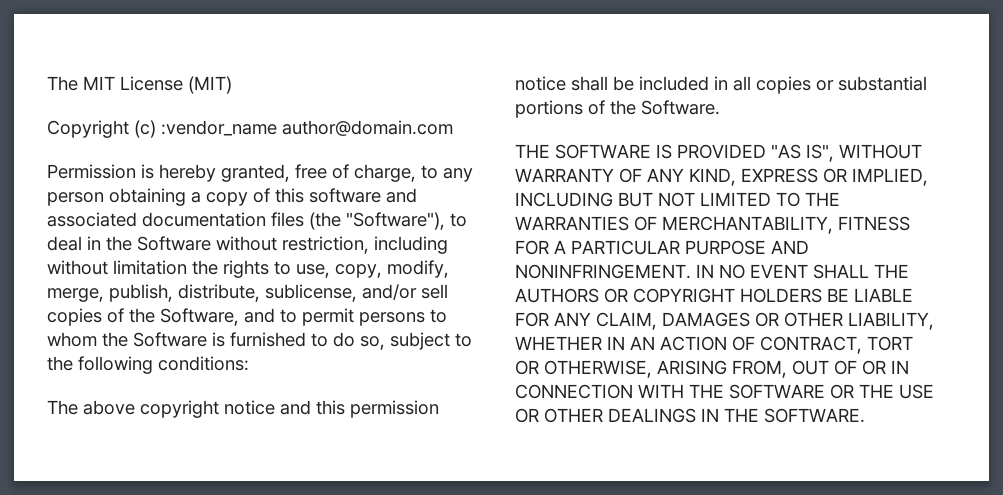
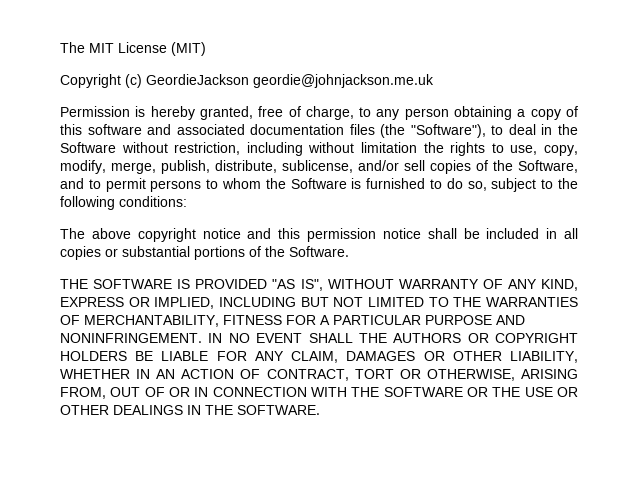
[161,120,453,136] :vendor_name author@domain.com -> [146,74,434,88] GeordieJackson geordie@johnjackson.me.uk

